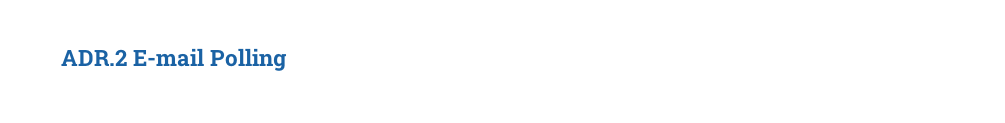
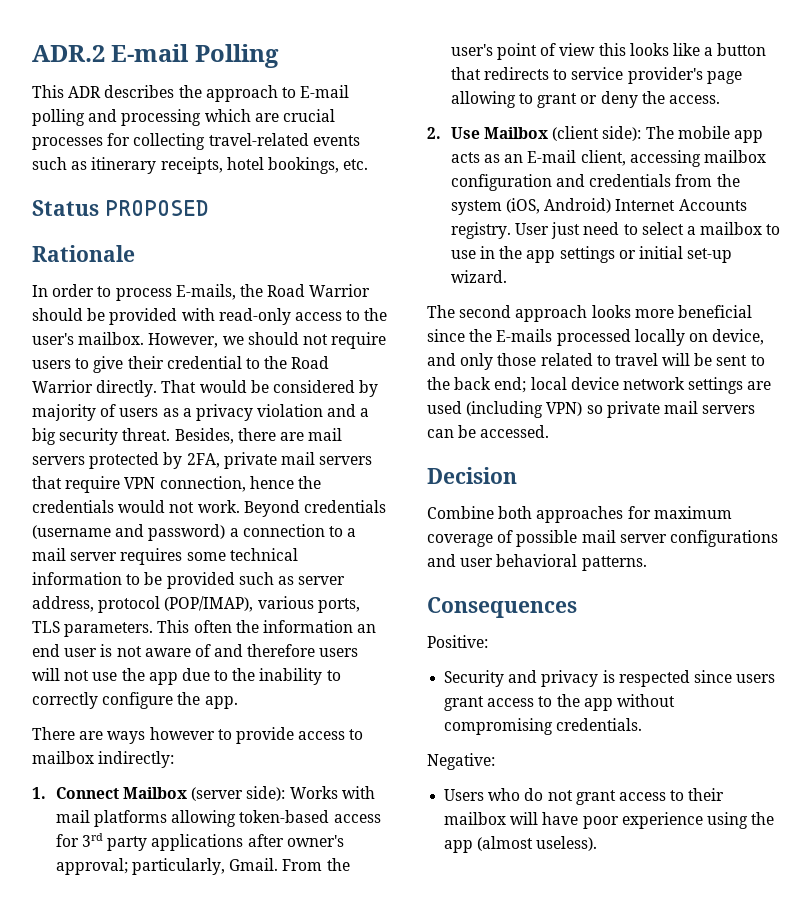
(288, 59) none -> [32,85,350,102] [32,109,335,126] [32,133,360,150] [32,157,369,174] [32,200,208,216] [32,245,135,262] [32,284,371,301] [32,308,388,325] [32,332,387,349] [32,356,330,373] [32,380,379,397] [32,404,370,421] [32,428,343,445] [32,452,373,469] [32,476,321,493] [32,500,386,517] [32,524,357,541] [32,548,298,565] [32,572,346,589] [32,596,360,613] [32,620,377,637] [32,644,359,657] [32,668,341,685] [32,692,238,709] [32,727,364,744] [32,751,175,768] [32,786,375,801] [55,810,381,827] [55,833,344,851] [55,858,350,875] [450,43,767,60] [450,67,742,84] [450,91,720,108] [427,126,763,143] [450,150,766,167] [450,174,740,191] [450,198,747,215] [450,222,781,239] [450,246,733,263] [450,270,507,283] [427,305,752,322] [427,329,765,346] [427,353,765,370] [427,377,772,394] [427,401,756,418] [427,425,550,438] [427,467,517,484] [427,506,732,523] [427,530,778,547] [427,554,647,571] [427,597,577,618] [427,635,488,648] [444,670,776,687] [444,694,675,711] [444,718,643,735] [427,753,495,770] [444,788,725,805] [444,812,775,829] [444,836,598,853] // This ADR describes the approach to E-mail polling and processing which are crucial processes for collecting travel-related events such as itinerary receipts, hotel bookings, etc. // Status PROPOSED // Rationale // In order to process E-mails, the Road Warrior should be provided with read-only access to the user's mailbox. However, we should not require users to give their credential to the Road Warrior directly. That would be considered by majority of users as a privacy violation and a big security threat. Besides, there are mail servers protected by 2FA, private mail servers that require VPN connection, hence the credentials would not work. Beyond credentials (username and password) a connection to a mail server requires some technical information to be provided such as server address, protocol (POP/IMAP), various ports, TLS parameters. This often the information an end user is not aware of and therefore users will not use the app due to the inability to correctly configure the app. // There are ways however to provide access to mailbox indirectly: // 1. Connect Mailbox (server side): Works with mail platforms allowing token-based access for 3rd party applications after owner's approval; particularly, Gmail. From the user's point of view this looks like a button that redirects to service provider's page allowing to grant or deny the access. // 2. Use Mailbox (client side): The mobile app acts as an E-mail client, accessing mailbox configuration and credentials from the system (iOS, Android) Internet Accounts registry. User just need to select a mailbox to use in the app settings or initial set-up wizard. // The second approach looks more beneficial since the E-mails processed locally on device, and only those related to travel will be sent to the back end; local device network settings are used (including VPN) so private mail servers can be accessed. // Decision // Combine both approaches for maximum coverage of possible mail server configurations and user behavioral patterns. // Consequences // Positive: // Security and privacy is respected since users grant access to the app without compromising credentials. // Negative: // Users who do not grant access to their mailbox will have poor experience using the app (almost useless).

